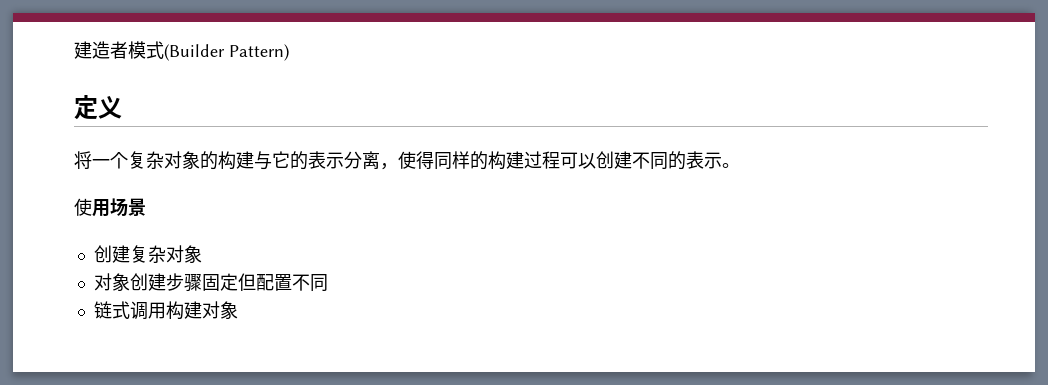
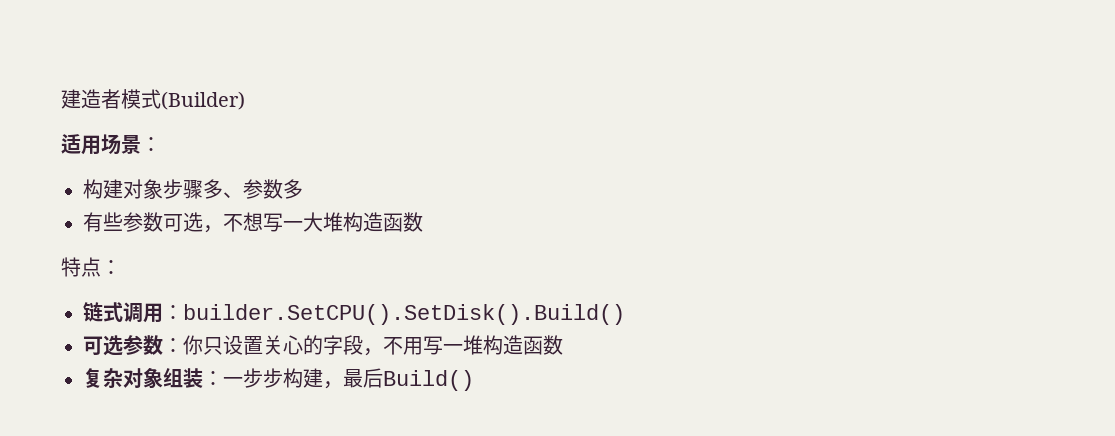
[164,44,289,61] [74,95,122,120] [74,151,740,170] [74,198,92,216] (Builder Pattern) // 定义 // 将一个复杂对象的构建与它的表示分离，使得同样的构建过程可以创建不同的表示。 // 使 -> [161,91,245,110] [61,134,81,154] (Builder) // 适
[93,245,202,263] [93,273,328,292] [93,301,238,320] // 创建复杂对象 // 对象创建步骤固定但配置不同 // 链式调用构建对象 -> [141,137,161,152] [83,179,303,199] [83,212,423,233] [61,257,121,277] [83,302,625,325] [83,335,563,356] [83,367,474,391] ： // 构建对象步骤多、参数多 // 有些参数可选，不想写一大堆构造函数 // 特点： // 链式调用：builder.SetCPU().SetDisk().Build() // 可选参数：你只设置关心的字段，不用写一堆构造函数 // 复杂对象组装：一步步构建，最后Build()

